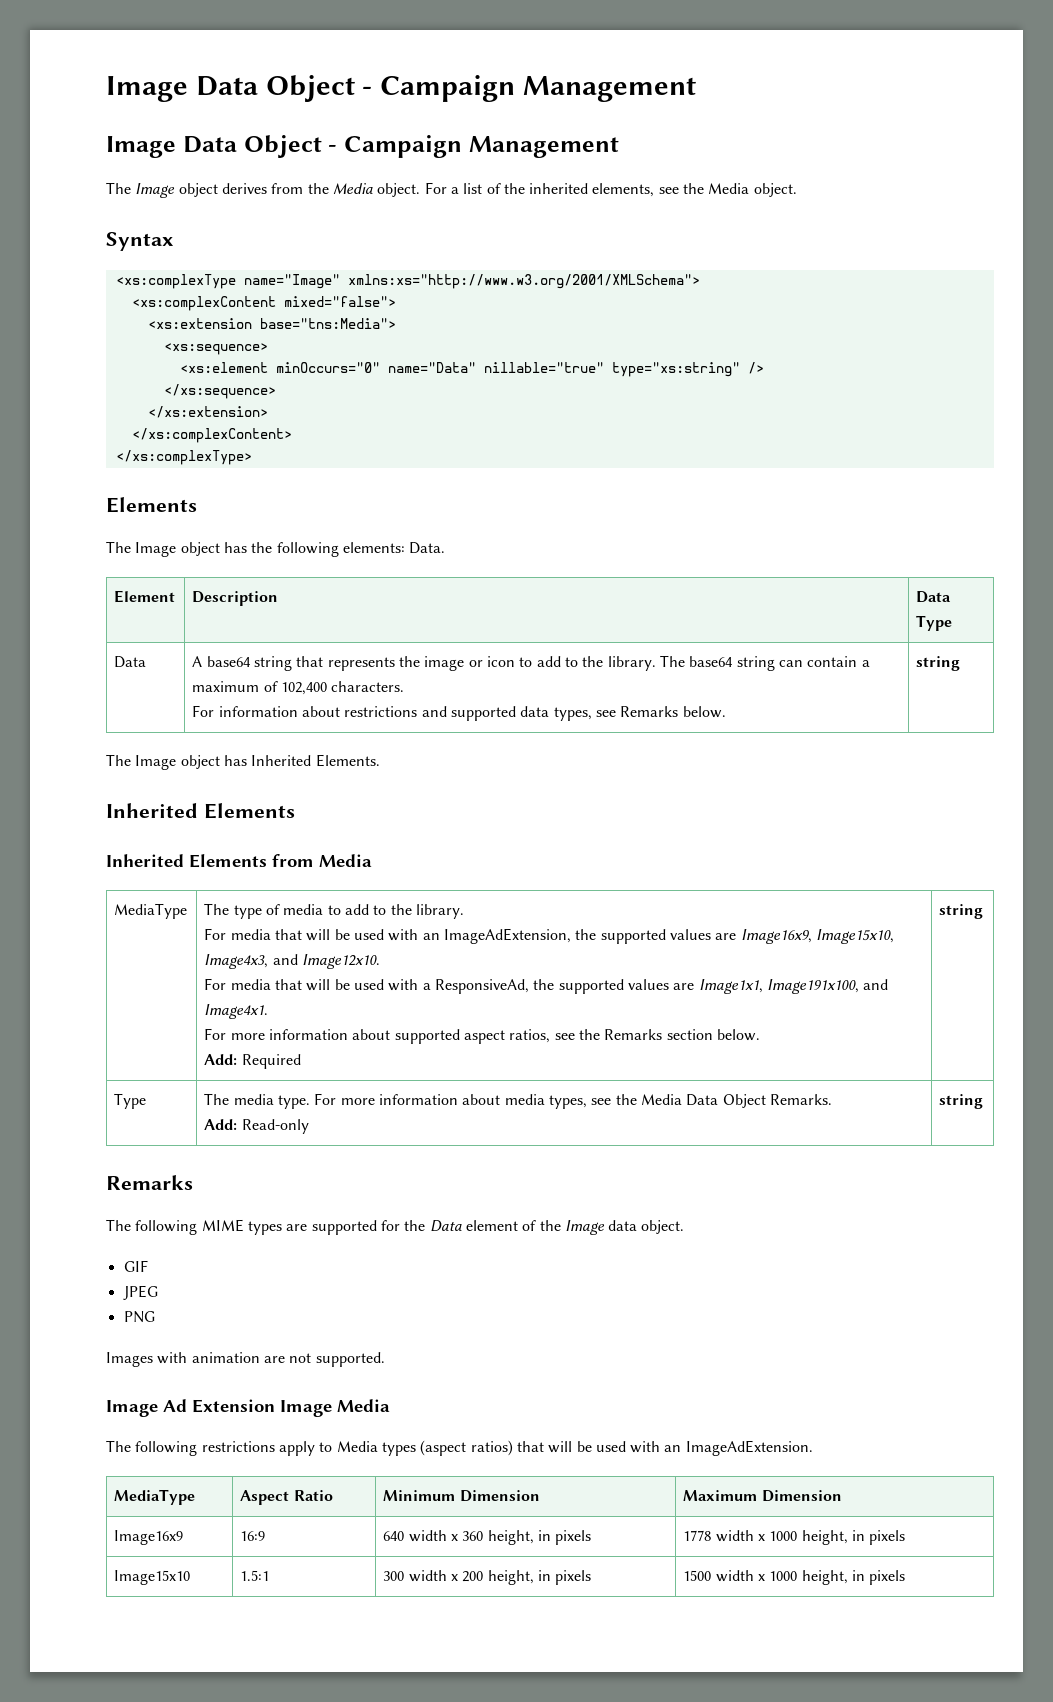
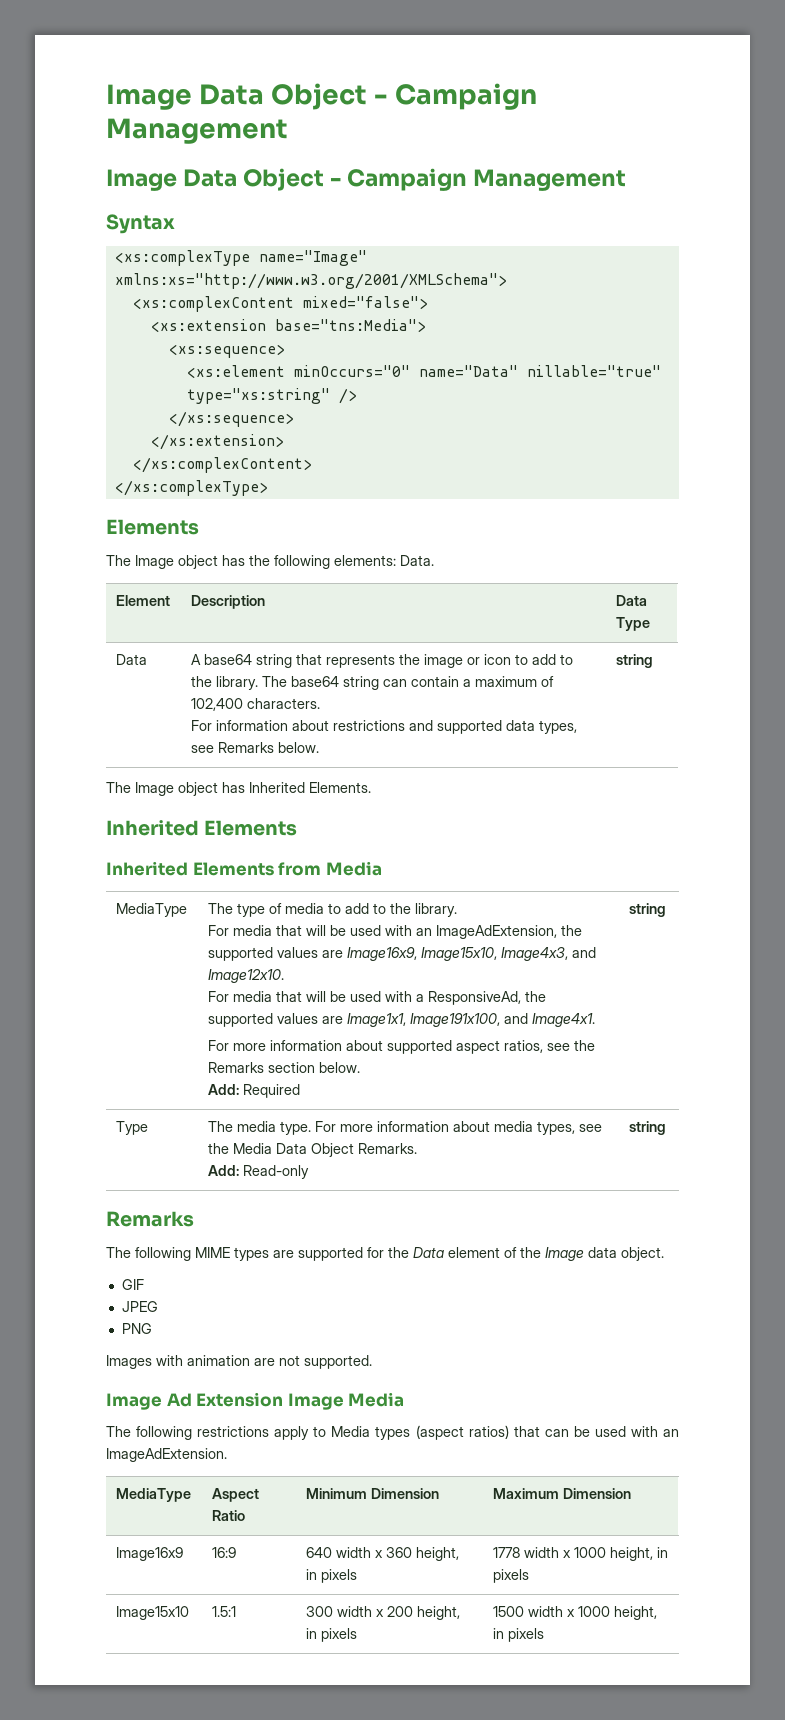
[106,182,797,198] // The Image object derives from the Media object. For a list of the inherited elements, see the Media object. -> (627, 180) none
[548,1441,573,1453] will -> [544,1429,569,1437] can

